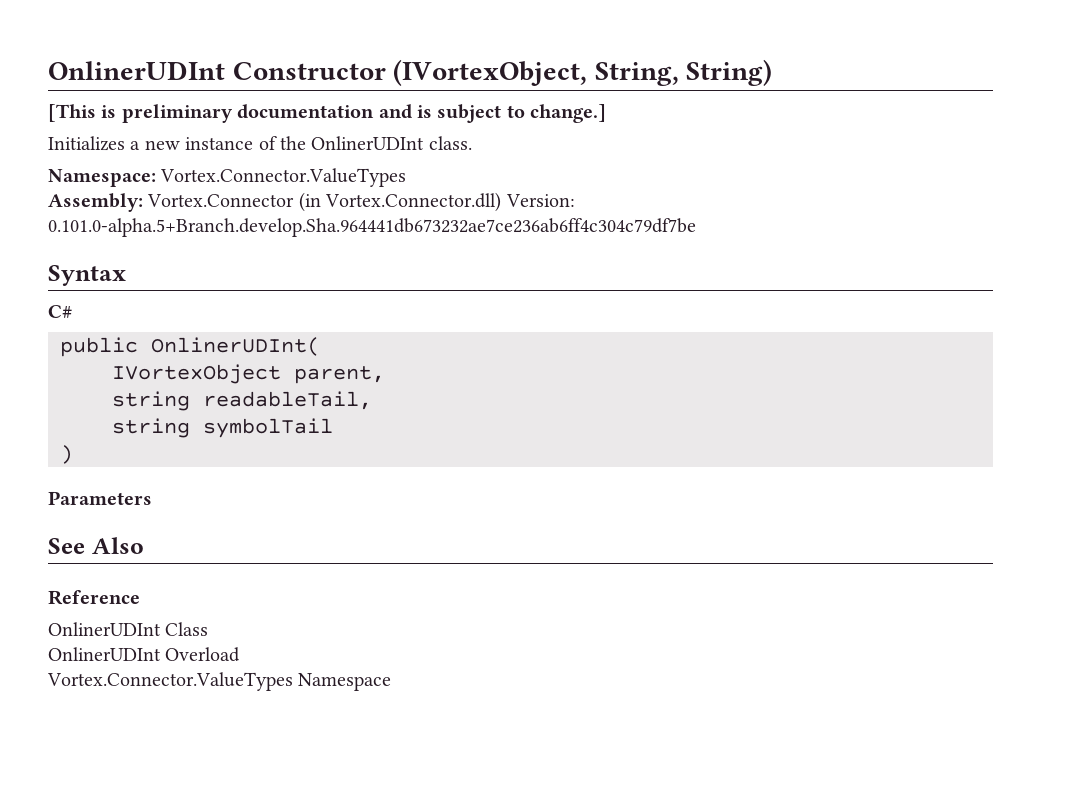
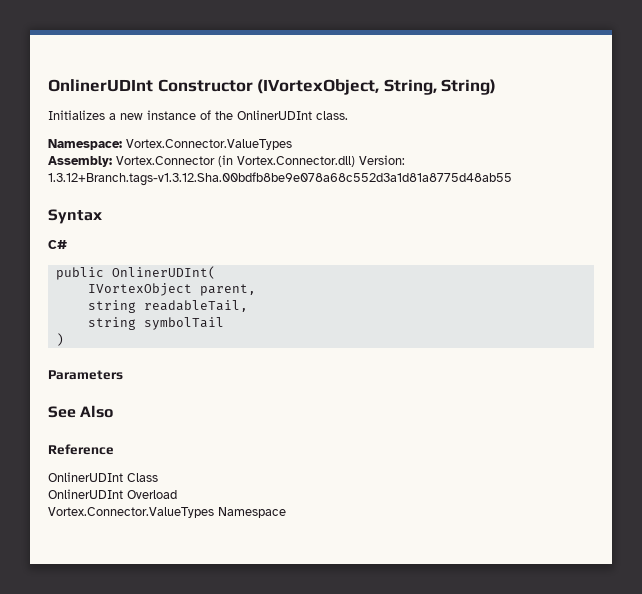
[48,104,607,123] // [This is preliminary documentation and is subject to change.] -> (497, 87) none
[48,218,696,237] 0.101.0-alpha.5+Branch.develop.Sha.964441db673232ae7ce236ab6ff4c304c79df7be -> [48,172,512,186] 1.3.12+Branch.tags-v1.3.12.Sha.00bdfb8be9e078a68c552d3a1d81a8775d48ab55

